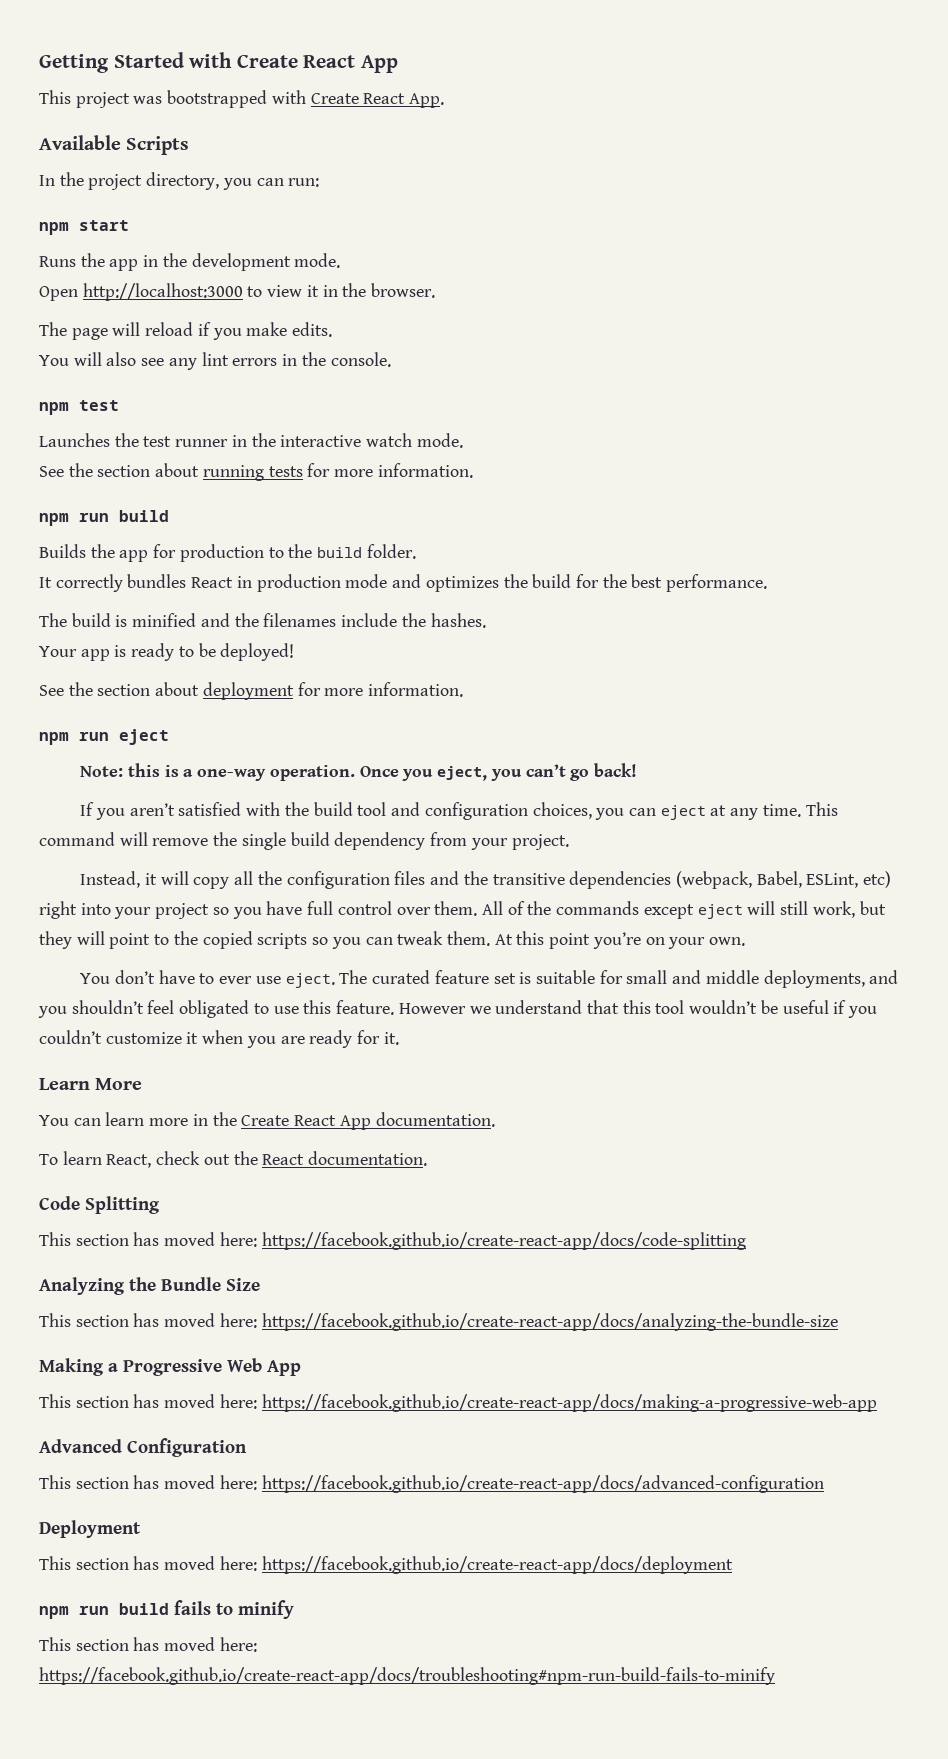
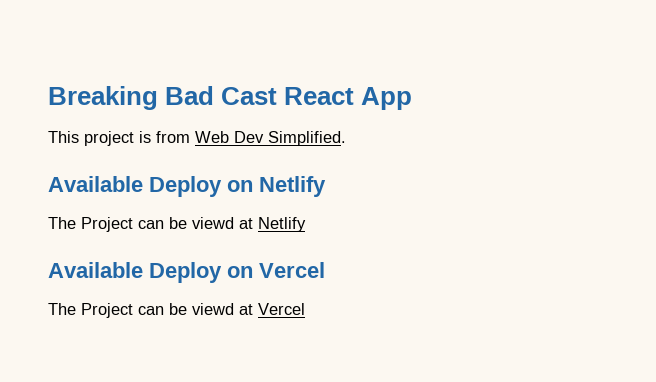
[39,52,298,73] Getting Started with Create -> [48,86,278,110] Breaking Bad Cast
[133,90,445,108] [39,135,190,155] [39,172,320,190] [39,220,129,235] [39,253,341,271] [39,283,436,301] [39,322,333,340] [39,352,391,370] [39,400,119,415] [39,433,463,448] [39,463,473,481] [39,510,169,526] [39,544,416,562] [39,574,768,592] [39,613,486,628] [39,643,295,661] [39,682,464,700] [39,729,169,745] [80,763,637,781] [80,802,838,820] [39,832,569,850] [80,871,892,889] [39,901,886,919] [39,931,746,949] [80,970,899,988] [38,1000,878,1018] [39,1030,399,1048] [39,1078,143,1090] [39,1112,495,1130] [39,1151,428,1168] [39,1196,160,1214] [39,1232,746,1250] [39,1277,260,1295] [39,1313,838,1331] [39,1358,301,1376] [39,1394,877,1412] [39,1438,247,1457] [39,1475,824,1493] [39,1520,141,1538] [39,1556,733,1574] [39,1600,294,1619] [39,1637,257,1652] [39,1667,775,1685] was bootstrapped with Create React App. // Available Scripts // In the project directory, you can run: // npm start // Runs the app in the development mode. // Open http://localhost:3000 to view it in the browser. // The page will reload if you make edits. // You will also see any lint errors in the console. // npm test // Launches the test runner in the interactive watch mode. // See the section about running tests for more information. // npm run build // Builds the app for production to the build folder. // It correctly bundles React in production mode and optimizes the build for the best performance. // The build is minified and the filenames include the hashes. // Your app is ready to be deployed! // See the section about deployment for more information. // npm run eject // Note: this is a one-way operation. Once you eject, you can’t go back! // If you aren’t satisfied with the build tool and configuration choices, you can eject at any time. This command will remove the single build dependency from your project. // Instead, it will copy all the configuration files and the transitive dependencies (webpack, Babel, ESLint, etc) right into your project so you have full control over them. All of the commands except eject will still work, but they will point to the copied scripts so you can tweak them. At this point you’re on your own. // You don’t have to ever use eject. The curated feature set is suitable for small and middle deployments, and you shouldn’t feel obligated to use this feature. However we understand that this tool wouldn’t be useful if you couldn’t customize it when you are ready for it. // Learn More // You can learn more in the Create React App documentation. // To learn React, check out the React documentation. // Code Splitting // This section has moved here: https://facebook.github.io/create-react-app/docs/code-splitting // Analyzing the Bundle Size // This section has moved here: https://facebook.github.io/create-react-app/docs/analyzing-the-bundle-size // Making a Progressive Web App // This section has moved here: https://facebook.github.io/create-react-app/docs/making-a-progressive-web-app // Advanced Configuration // This section has moved here: https://facebook.github.io/create-react-app/docs/advanced-configuration // Deployment // This section has moved here: https://facebook.github.io/create-react-app/docs/deployment // npm run build fails to minify // This section has moved here: https://facebook.github.io/create-react-app/docs/troubleshooting#npm-run-build-fails-to-minify -> [139,131,346,146] [48,176,326,197] [48,217,306,232] [48,262,325,283] [48,303,305,318] is from Web Dev Simplified. // Available Deploy on Netlify // The Project can be viewd at Netlify // Available Deploy on Vercel // The Project can be viewd at Vercel

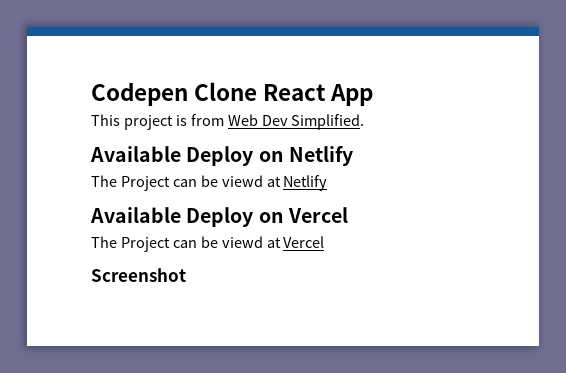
[48,86,278,110] Breaking Bad Cast -> [91,82,258,106] Codepen Clone
(305, 309) none -> [91,268,186,282] // Screenshot

